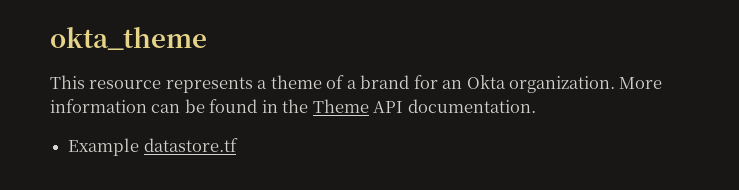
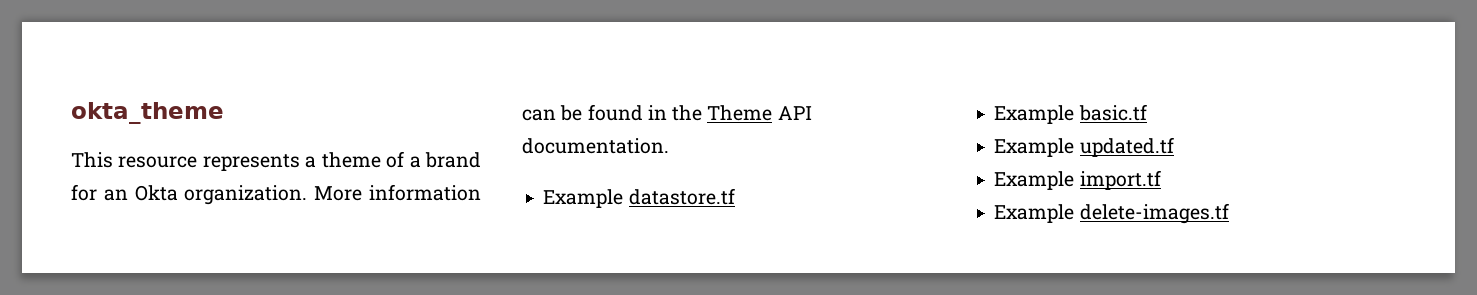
(238, 145) none -> [994,104,1147,124] [994,137,1174,157] [994,170,1161,190] [994,203,1229,224] // Example basic.tf // Example updated.tf // Example import.tf // Example delete-images.tf

